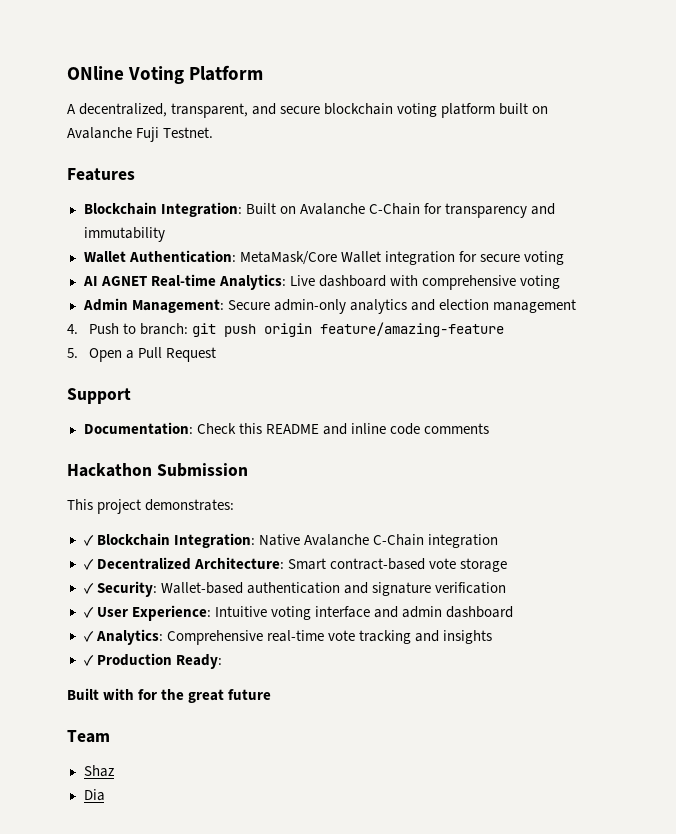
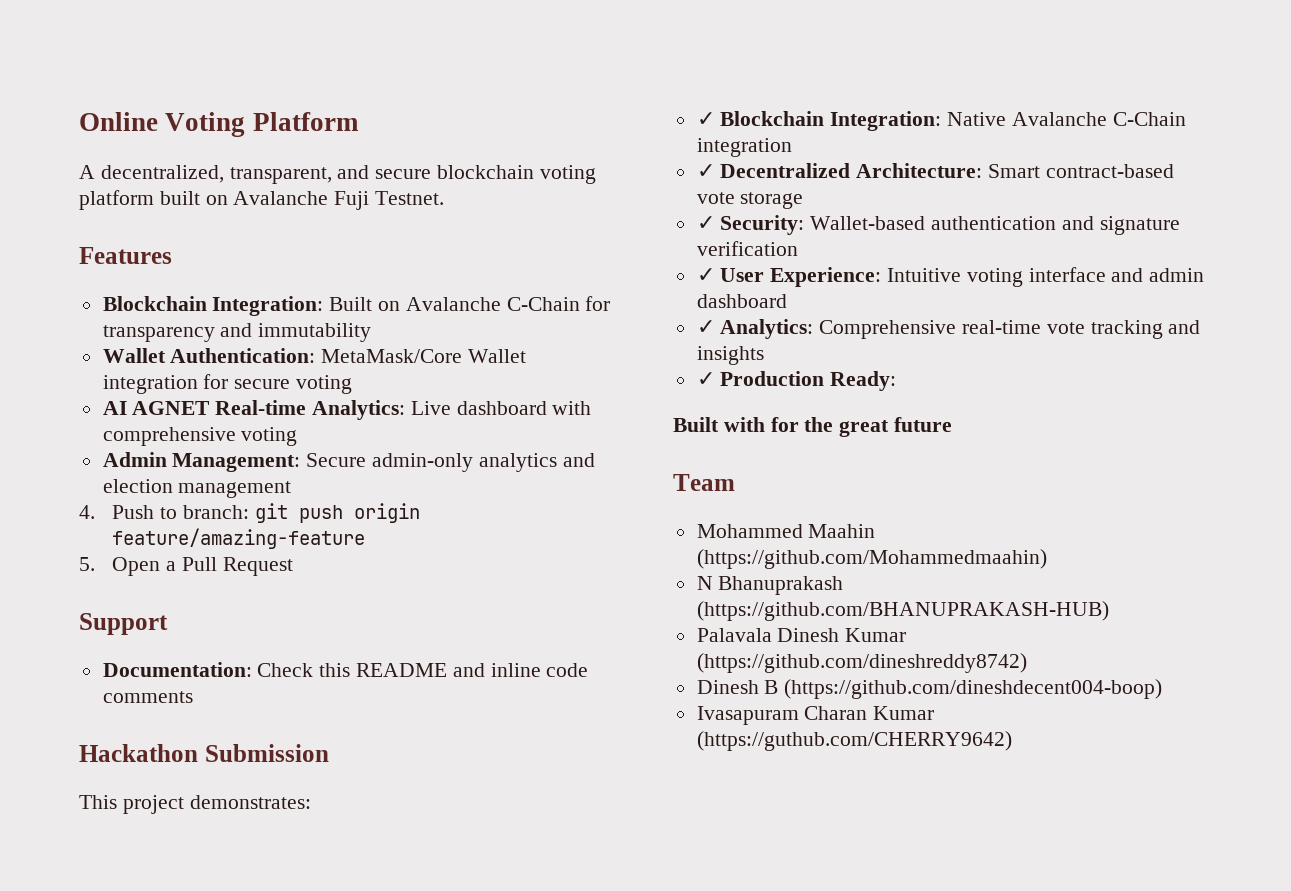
[67,66,124,80] ONline -> [79,112,158,131] Online
[83,765,114,777] [83,789,105,801] Shaz // Dia -> [696,524,876,538] [696,549,1047,569] [696,576,844,595] [696,601,1109,621] [696,628,907,642] [696,653,1027,673] [696,679,1163,699] [696,706,935,725] [696,731,1012,751] Mohammed Maahin (https://github.com/Mohammedmaahin) // N Bhanuprakash (https://github.com/BHANUPRAKASH-HUB) // Palavala Dinesh Kumar (https://github.com/dineshreddy8742) // Dinesh B (https://github.com/dineshdecent004-boop) // Ivasapuram Charan Kumar (https://guthub.com/CHERRY9642)

